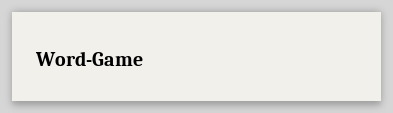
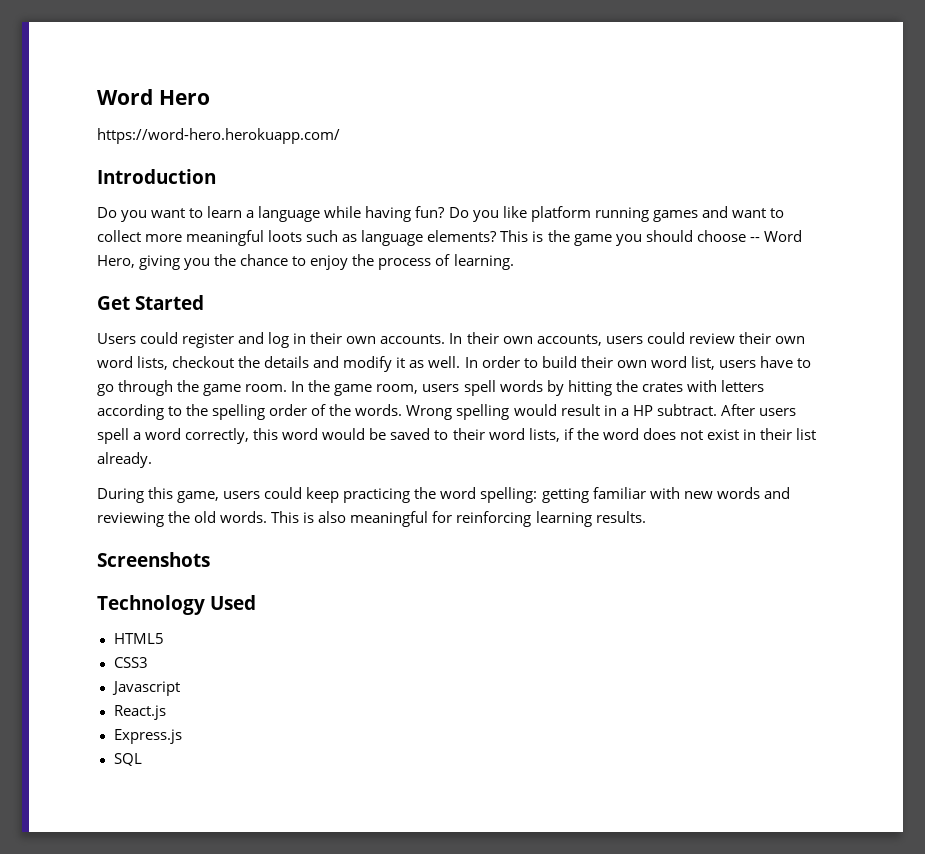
[35,51,143,66] Word-Game -> [97,89,210,105] [97,128,340,144] [97,169,216,184] [97,206,784,222] [97,230,802,246] [97,254,514,270] [97,295,205,310] [97,332,805,348] [97,356,811,372] [97,380,764,396] [97,404,796,420] [97,428,817,444] [97,452,152,468] [97,487,790,503] [97,511,646,527] [97,552,210,567] [97,595,257,615] [113,633,164,644] [113,657,148,668] [111,681,180,696] [113,705,166,720] [113,729,182,744] [113,753,142,766] Word Hero // https://word-hero.herokuapp.com/ // Introduction // Do you want to learn a language while having fun? Do you like platform running games and want to collect more meaningful loots such as language elements? This is the game you should choose -- Word Hero, giving you the chance to enjoy the process of learning. // Get Started // Users could register and log in their own accounts. In their own accounts, users could review their own word lists, checkout the details and modify it as well. In order to build their own word list, users have to go through the game room. In the game room, users spell words by hitting the crates with letters according to the spelling order of the words. Wrong spelling would result in a HP subtract. After users spell a word correctly, this word would be saved to their word lists, if the word does not exist in their list already. // During this game, users could keep practicing the word spelling: getting familiar with new words and reviewing the old words. This is also meaningful for reinforcing learning results. // Screenshots // Technology Used // HTML5 // CSS3 // Javascript // React.js // Express.js // SQL

